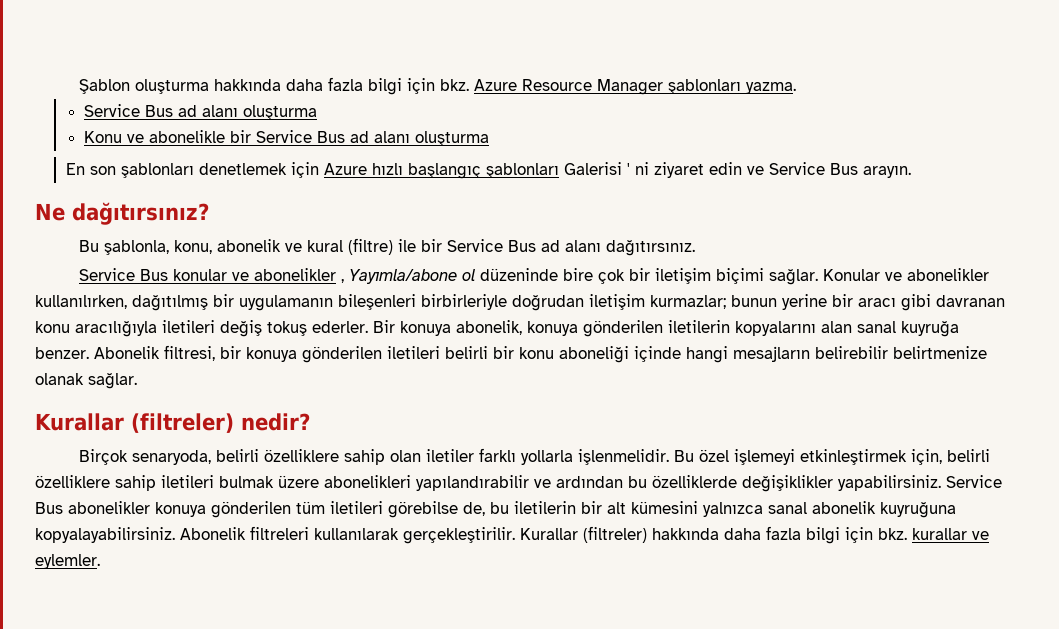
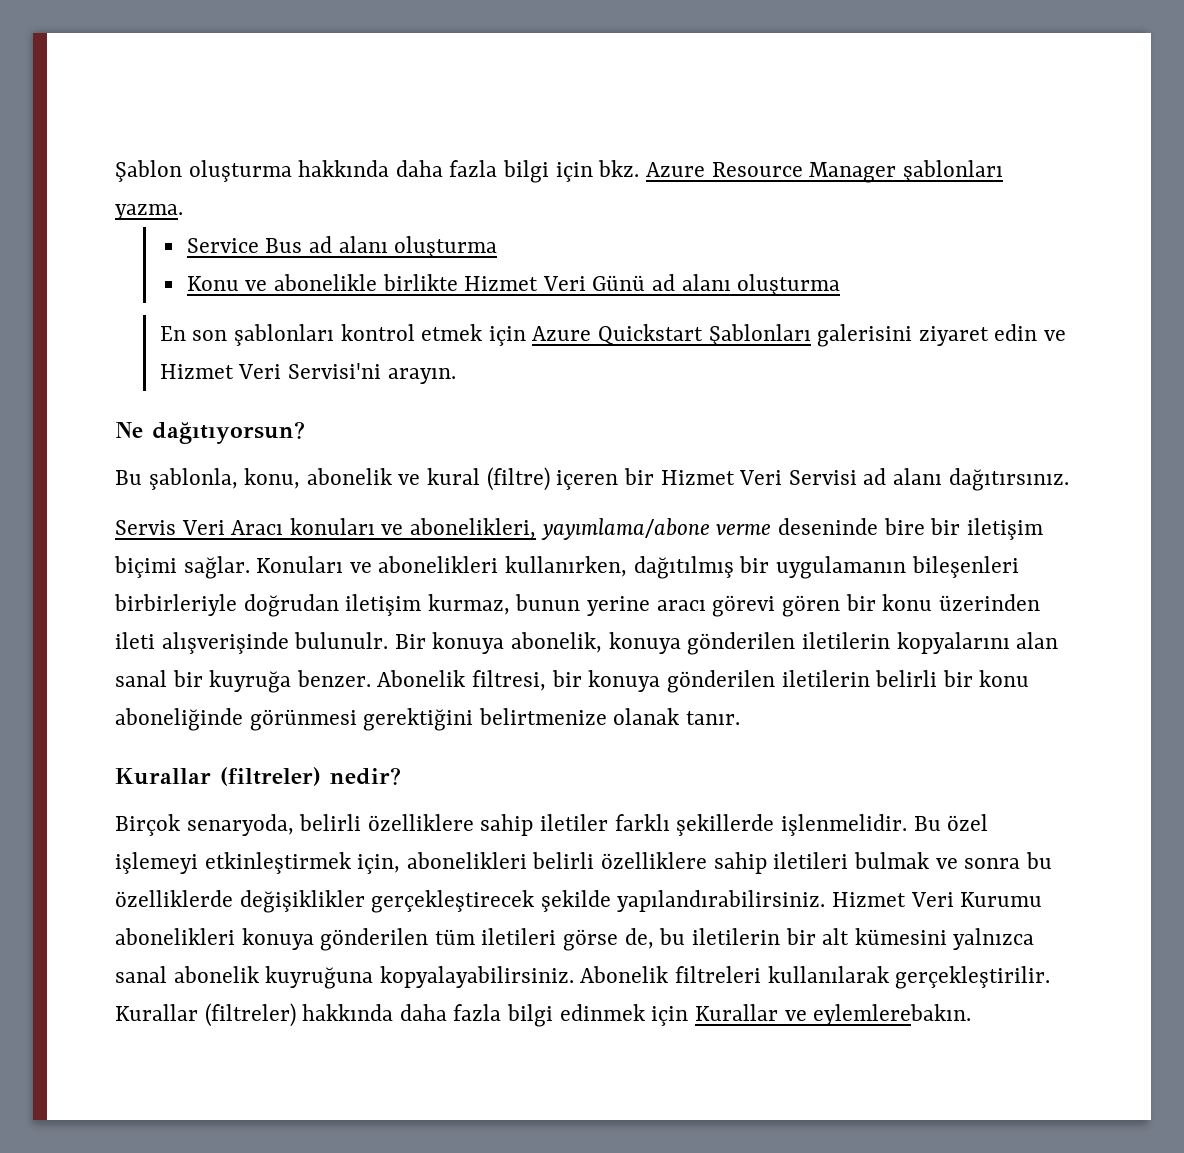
[230,130,346,143] bir Service Bus -> [382,274,646,291] birlikte Hizmet Veri Günü
[198,162,858,179] denetlemek için Azure hızlı başlangıç şablonları Galerisi ' ni ziyaret edin ve Service Bus -> [340,324,1067,347] [159,363,381,379] kontrol etmek için Azure Quickstart Şablonları galerisini ziyaret edin ve Hizmet Veri Servisi'ni
[72,202,209,225] dağıtırsınız? -> [152,421,305,444] dağıtıyorsun?
[398,239,696,256] [79,268,990,285] [35,295,127,309] ile bir Service Bus ad alanı dağıtırsınız. // Service Bus konular ve abonelikler , Yayımla/abone ol düzeninde bire çok bir iletişim biçimi sağlar. Konular ve abonelikler kullanılırken, -> [556,468,1069,491] [115,518,1043,540] [114,556,628,579] içeren bir Hizmet Veri Servisi ad alanı dağıtırsınız. // Servis Veri Aracı konuları ve abonelikleri, yayımlama/abone verme deseninde bire bir iletişim biçimi sağlar. Konuları ve abonelikleri kullanırken,
[650,295,726,309] kurmazlar; -> [427,594,510,615] kurmaz,
[832,294,1005,311] [35,320,368,337] bir aracı gibi davranan konu aracılığıyla iletileri değiş tokuş ederler. -> [656,594,1040,617] [115,632,389,654] aracı görevi gören bir konu üzerinden ileti alışverişinde bulunulr.
(896, 327) none -> [172,670,203,687] bir
[387,346,440,359] iletileri -> [781,670,870,687] iletilerin
[559,346,888,363] aboneliği içinde hangi mesajların belirebilir -> [115,708,474,731] aboneliğinde görünmesi gerektiğini
[88,373,137,389] sağlar. -> [686,711,741,725] tanır.
[390,450,422,462] olan -> (534, 825) none
[521,450,574,465] yollarla -> [676,814,775,836] şekillerde
(943, 457) none -> [406,852,527,869] abonelikleri
[278,475,1002,492] [35,501,150,514] üzere abonelikleri yapılandırabilir ve ardından bu özelliklerde değişiklikler yapabilirsiniz. Service Bus abonelikler -> [935,852,1052,869] [115,890,1043,913] [115,928,235,945] ve sonra bu özelliklerde değişiklikler gerçekleştirecek şekilde yapılandırabilirsiniz. Hizmet Veri Kurumu abonelikleri
[388,501,458,518] görebilse -> [563,929,619,951] görse
[845,527,989,543] [35,554,100,569] için bkz. kurallar ve eylemler. -> [559,1004,972,1026] edinmek için Kurallar ve eylemlerebakın.

